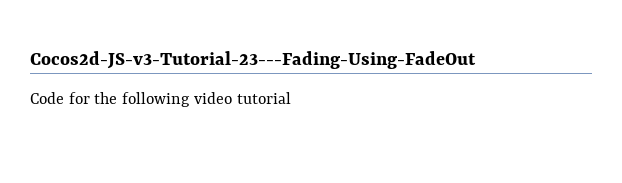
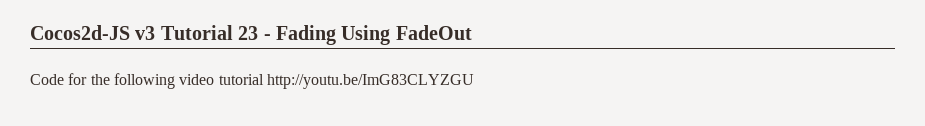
[30,51,476,69] Cocos2d-JS-v3-Tutorial-23---Fading-Using-FadeOut -> [30,25,472,45] Cocos2d-JS v3 Tutorial 23 - Fading Using FadeOut
(291, 98) none -> [266,74,474,89] http://youtu.be/ImG83CLYZGU

